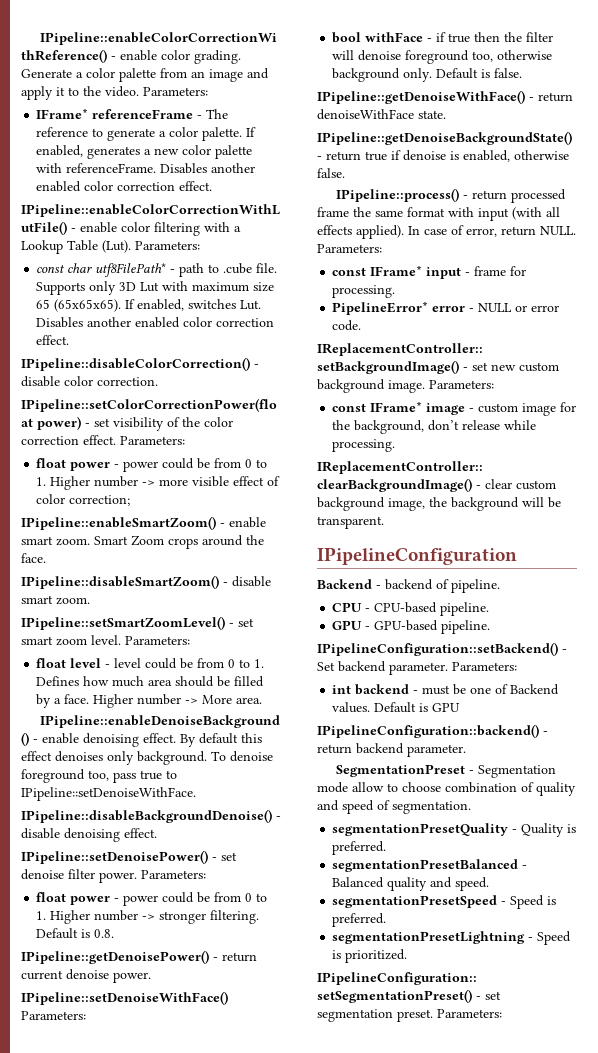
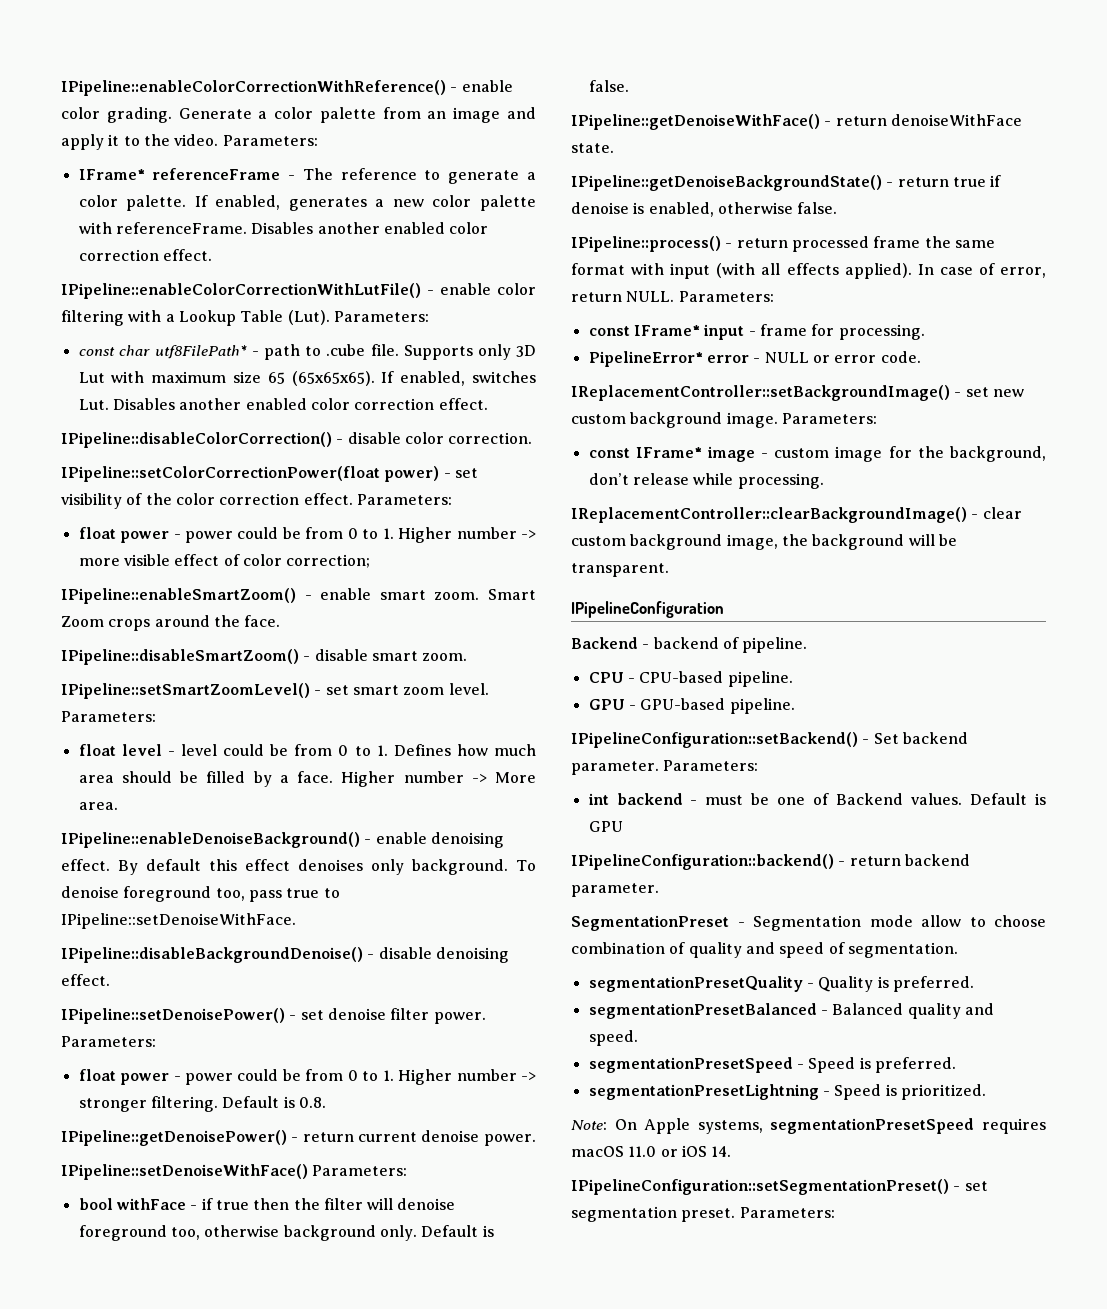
(408, 956) none -> [571,1118,1046,1134] [571,1145,732,1157] // Note: On Apple systems, segmentationPresetSpeed requires macOS 11.0 or iOS 14.

